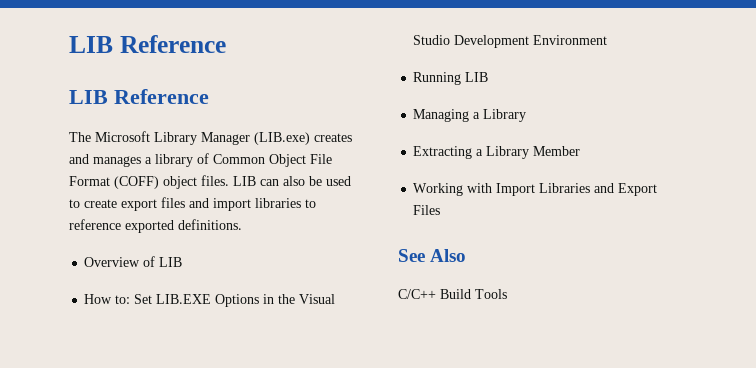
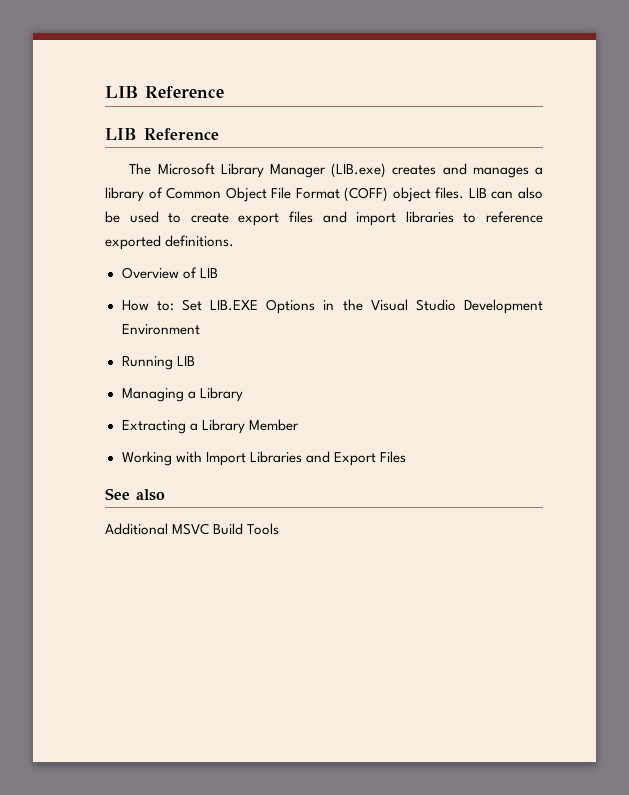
[430,249,467,262] [398,289,436,299] Also // C/C++ -> [136,489,165,501] [105,523,210,535] also // Additional MSVC

